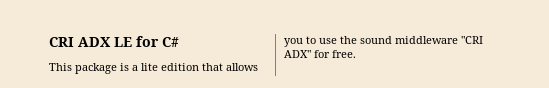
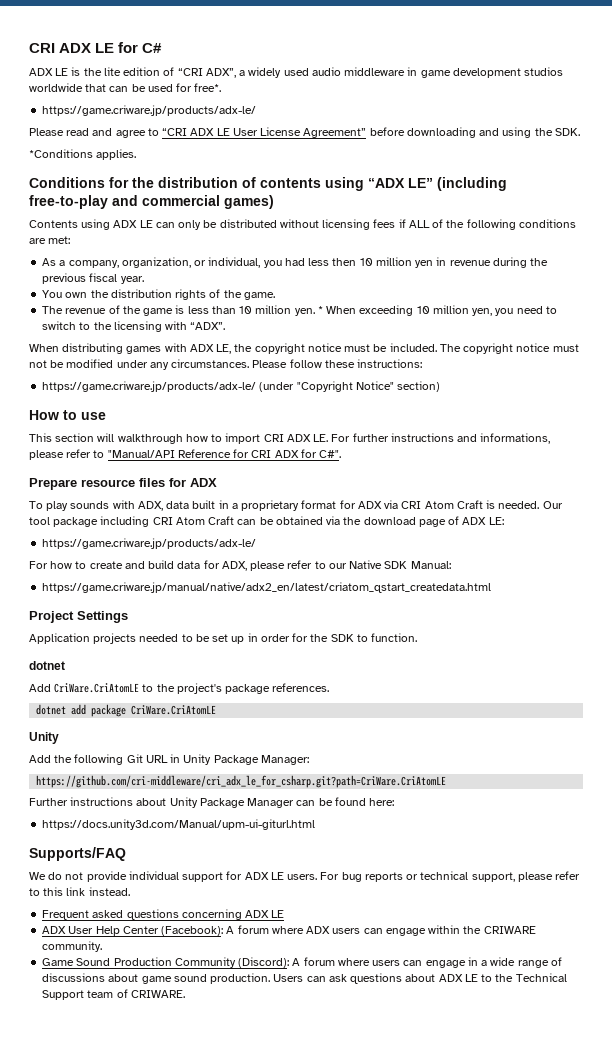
[49,63,258,74] [284,36,483,47] [284,50,356,58] This package is a lite edition that allows you to use the sound middleware "CRI ADX" for free. -> [29,67,564,78] [29,83,222,92] [42,105,257,116] [29,127,580,138] [29,149,137,160] [29,177,507,191] [29,195,274,209] [29,219,576,230] [29,236,71,244] [42,257,549,268] [42,273,144,284] [42,289,275,300] [42,305,557,316] [42,321,226,332] [29,343,579,354] [29,359,423,370] [42,381,441,392] [29,410,106,420] [29,433,551,444] [29,449,342,460] [29,478,217,490] [29,500,563,511] [29,516,504,527] [42,538,257,549] [29,560,451,571] [42,582,492,593] [29,611,128,623] [29,633,418,644] [29,661,65,670] [29,683,330,694] [36,704,217,717] [29,732,59,744] [29,754,309,765] [36,775,447,788] [29,797,395,808] [42,819,316,830] [29,847,126,861] [29,871,581,882] [29,887,130,896] [42,909,285,920] [42,925,536,936] [42,941,103,952] [42,957,562,968] [42,973,567,984] [42,989,185,1000] ADX LE is the lite edition of “CRI ADX”, a widely used audio middleware in game development studios worldwide that can be used for free*. // https://game.criware.jp/products/adx-le/ // Please read and agree to “CRI ADX LE User License Agreement” before downloading and using the SDK. // *Conditions applies. // Conditions for the distribution of contents using “ADX LE” (including free-to-play and commercial games) // Contents using ADX LE can only be distributed without licensing fees if ALL of the following conditions are met: // As a company, organization, or individual, you had less then 10 million yen in revenue during the previous fiscal year. // You own the distribution rights of the game. // The revenue of the game is less than 10 million yen. * When exceeding 10 million yen, you need to switch to the licensing with “ADX”. // When distributing games with ADX LE, the copyright notice must be included. The copyright notice must not be modified under any circumstances. Please follow these instructions: // https://game.criware.jp/products/adx-le/ (under "Copyright Notice" section) // How to use // This section will walkthrough how to import CRI ADX LE. For further instructions and informations, please refer to "Manual/API Reference for CRI ADX for C#". // Prepare resource files for ADX // To play sounds with ADX, data built in a proprietary format for ADX via CRI Atom Craft is needed. Our tool package including CRI Atom Craft can be obtained via the download page of ADX LE: // https://game.criware.jp/products/adx-le/ // For how to create and build data for ADX, please refer to our Native SDK Manual: // https://game.criware.jp/manual/native/adx2_en/latest/criatom_qstart_createdata.html // Project Settings // Application projects needed to be set up in order for the SDK to function. // dotnet // Add CriWare.CriAtomLE to the project's package references. // dotnet add package CriWare.CriAtomLE // Unity // Add the following Git URL in Unity Package Manager: // https://github.com/cri-middleware/cri_adx_le_for_csharp.git?path=CriWare.CriAtomLE // Further instructions about Unity Package Manager can be found here: // https://docs.unity3d.com/Manual/upm-ui-giturl.html // Supports/FAQ // We do not provide individual support for ADX LE users. For bug reports or technical support, please refer to this link instead. // Frequent asked questions concerning ADX LE // ADX User Help Center (Facebook): A forum where ADX users can engage within the CRIWARE community. // Game Sound Production Community (Discord): A forum where users can engage in a wide range of discussions about game sound production. Users can ask questions about ADX LE to the Technical Support team of CRIWARE.

